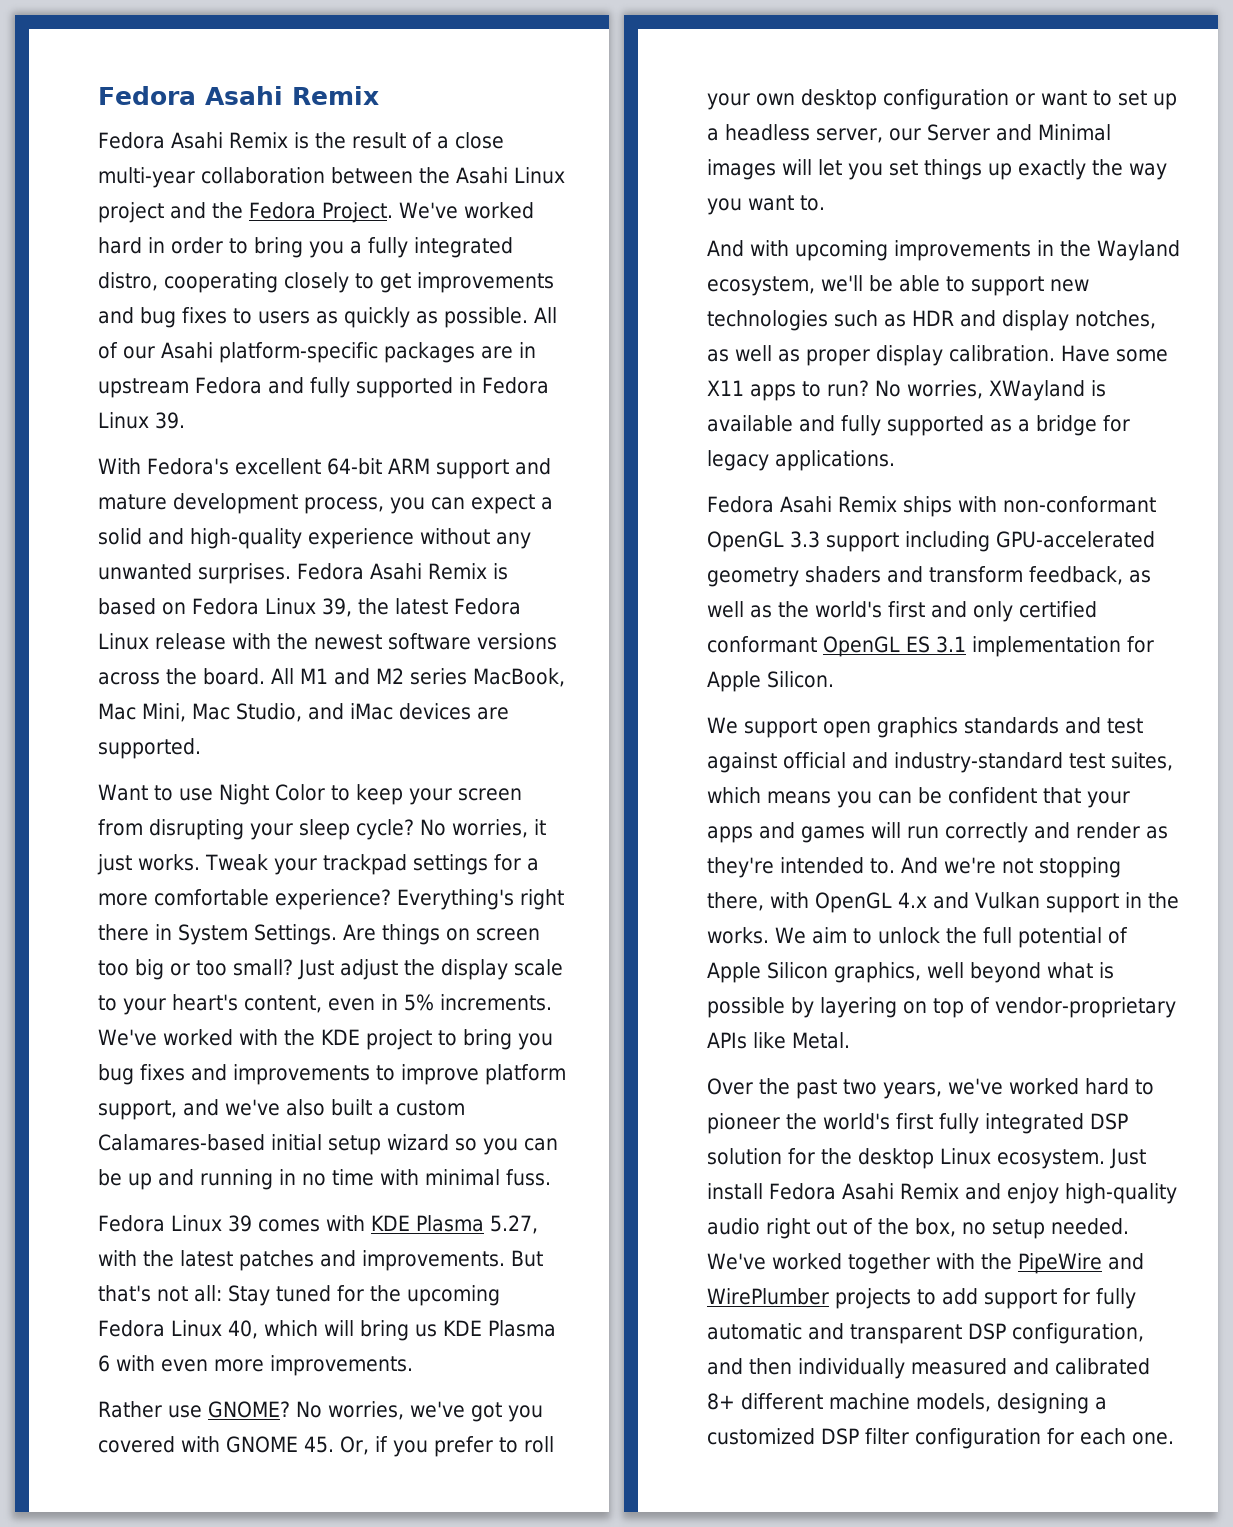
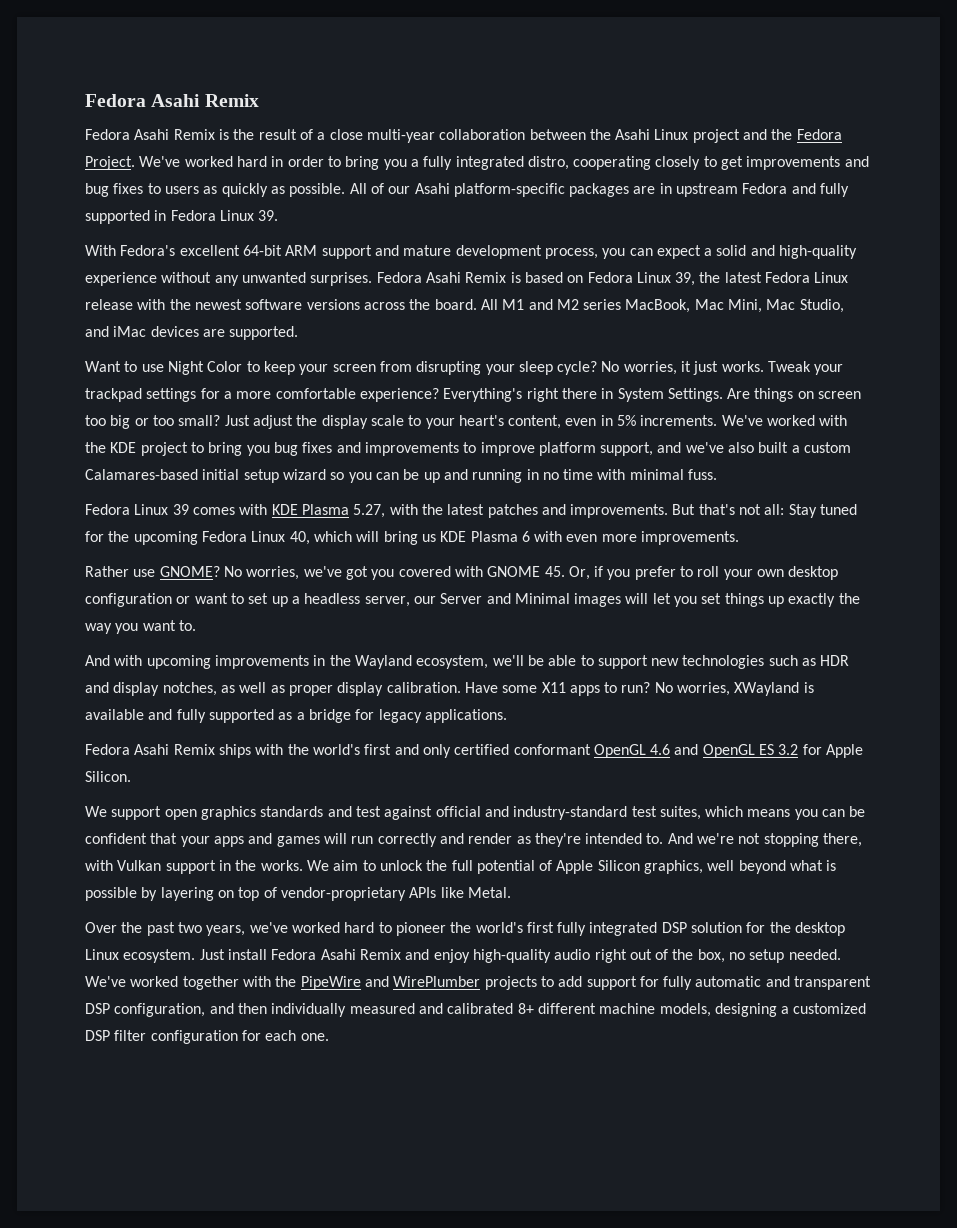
[1002,496,1156,513] [707,531,1155,552] [707,566,1151,587] [707,601,772,618] non-conformant OpenGL 3.3 support including GPU-accelerated geometry shaders and transform feedback, as well as -> (284, 749) none
[906,636,1121,657] ES 3.1 implementation -> [650,744,799,758] 4.6 and OpenGL ES 3.2
[815,892,969,913] OpenGL 4.x and -> (113, 865) none

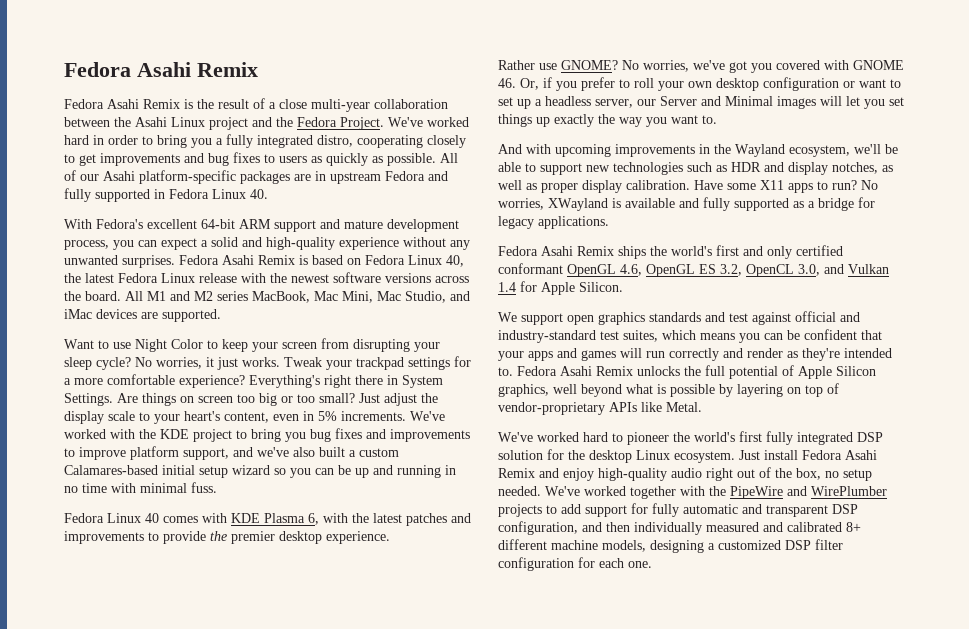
[258,210,279,221] 39. -> [250,189,268,199] 40.
[675,272,696,286] 39, -> [446,255,464,267] 40,
[172,504,189,515] 39 -> [145,513,159,523] 40
[353,504,386,518] 5.27, -> [308,513,319,525] 6,
[570,504,858,518] [85,531,740,545] improvements. But that's not all: Stay tuned for the upcoming Fedora Linux 40, which will bring us KDE Plasma 6 with even more improvements. -> [64,531,390,544] improvements to provide the premier desktop experience.
[544,566,565,577] 45. -> [498,78,516,88] 46.
[255,744,284,755] with -> (646, 252) none
[650,744,799,758] 4.6 and OpenGL ES 3.2 -> [620,264,889,277] [498,282,516,292] 4.6, OpenGL ES 3.2, OpenCL 3.0, and Vulkan 1.4
[667,833,863,847] [85,860,423,874] And we're not stopping there, with Vulkan support in the works. We aim to unlock -> [517,366,680,376] Fedora Asahi Remix unlocks
[85,922,288,936] Over the past two years, we've -> [498,432,533,442] We've

